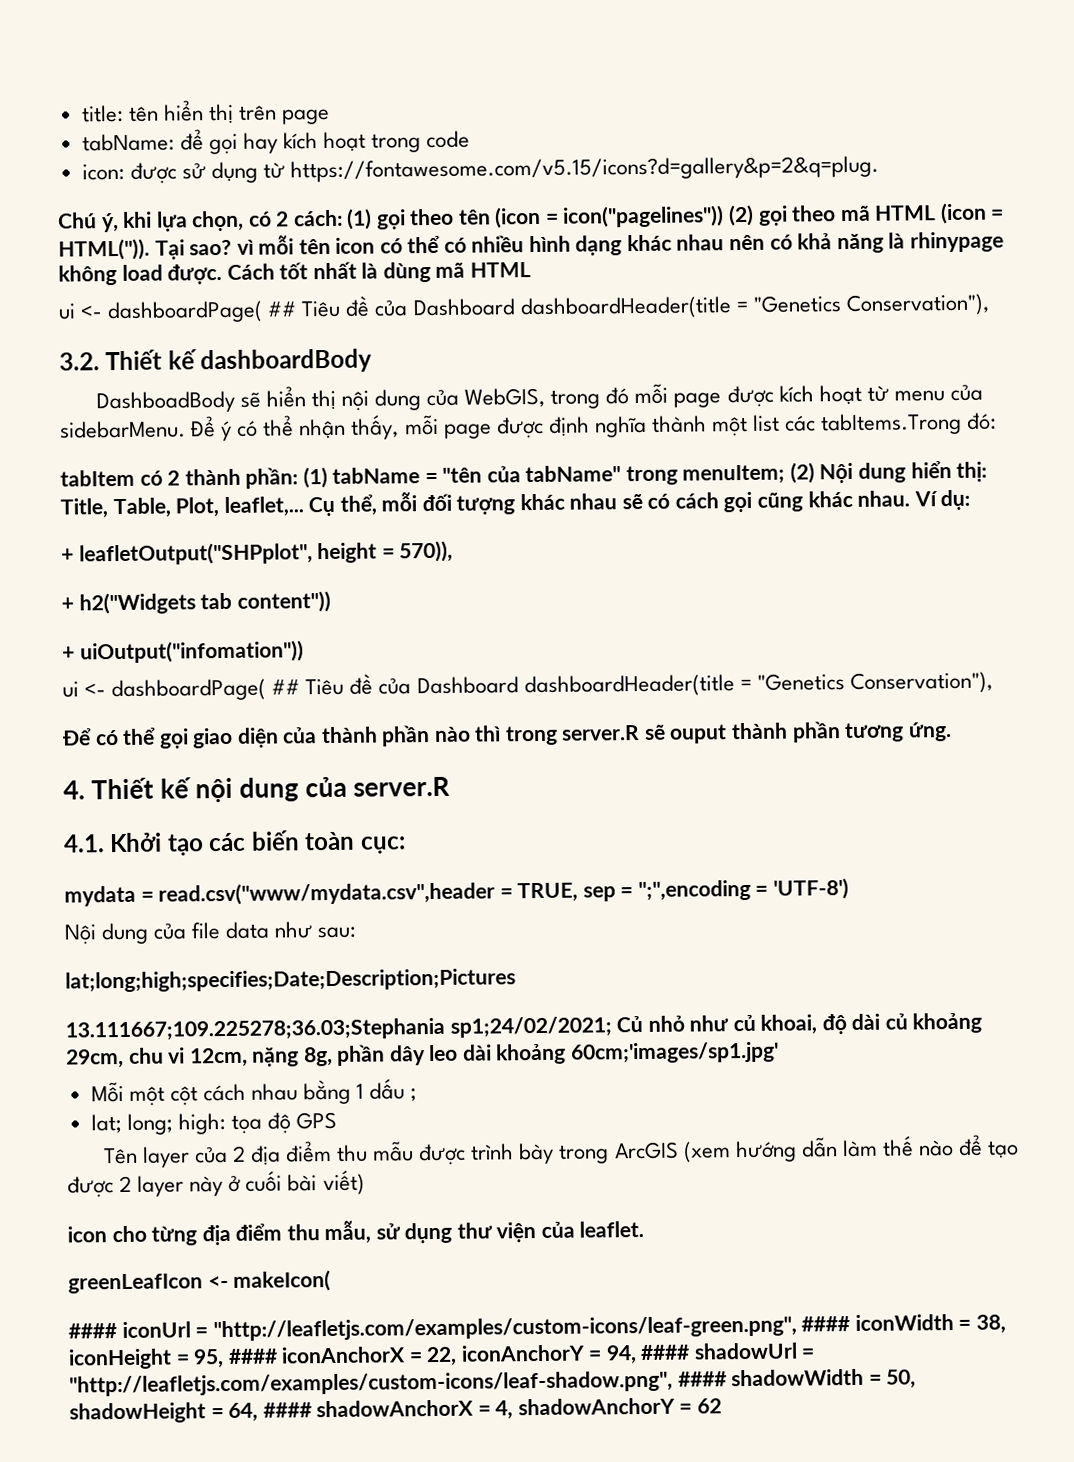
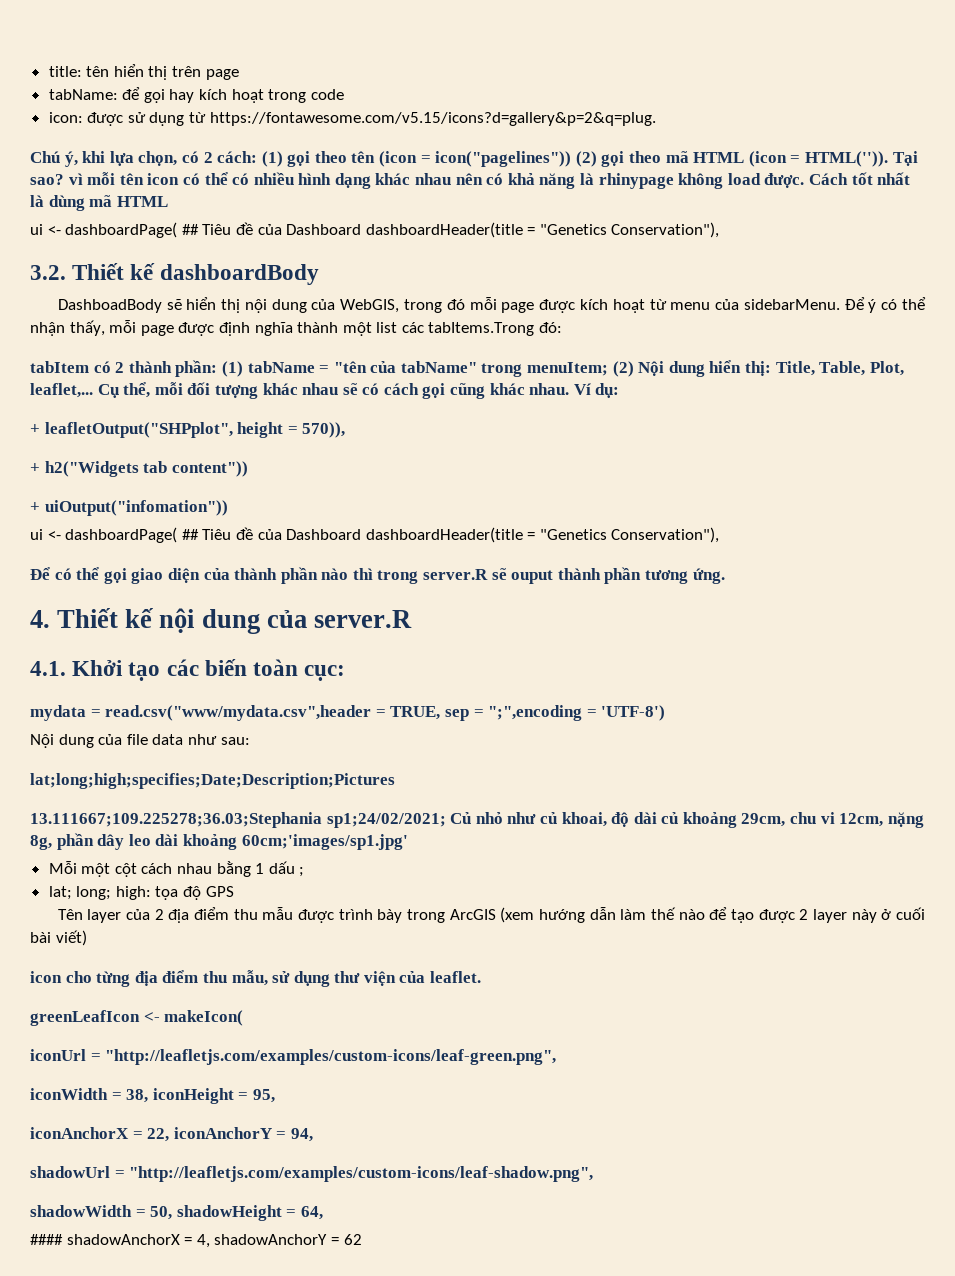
[68,1323,117,1339] #### -> (244, 1018) none
[801,1316,851,1332] #### -> (557, 1057) //
[227,1348,278,1364] #### -> (275, 1096) //
[640,1344,691,1361] #### -> (313, 1135) //
[677,1371,727,1387] #### -> (594, 1174) //
(259, 1412) none -> (323, 1213) //

